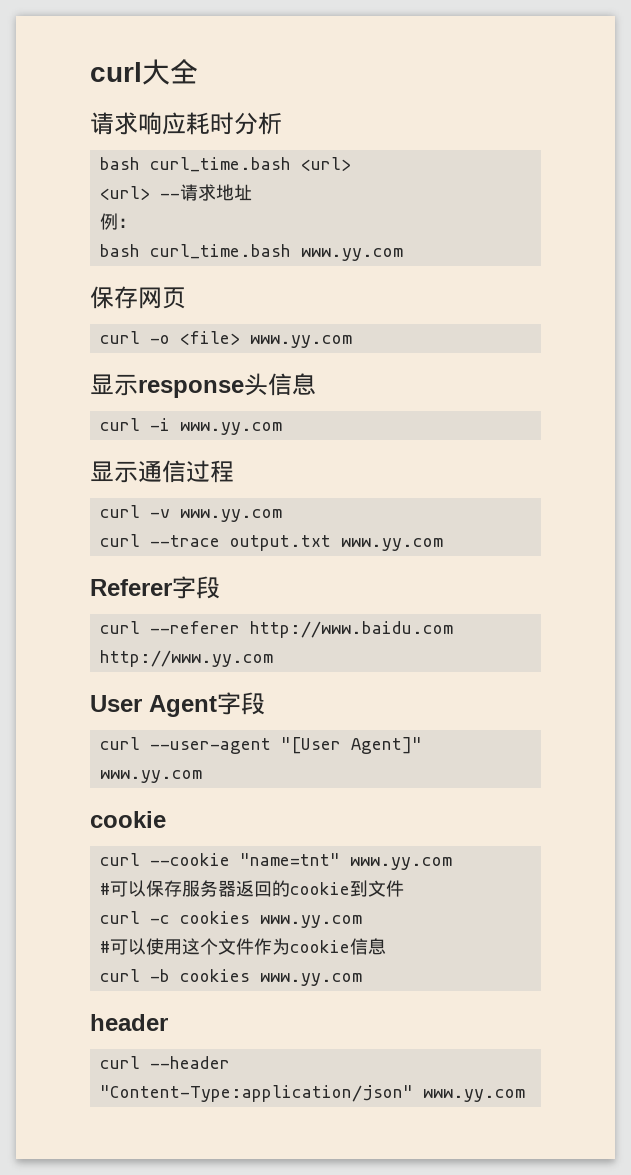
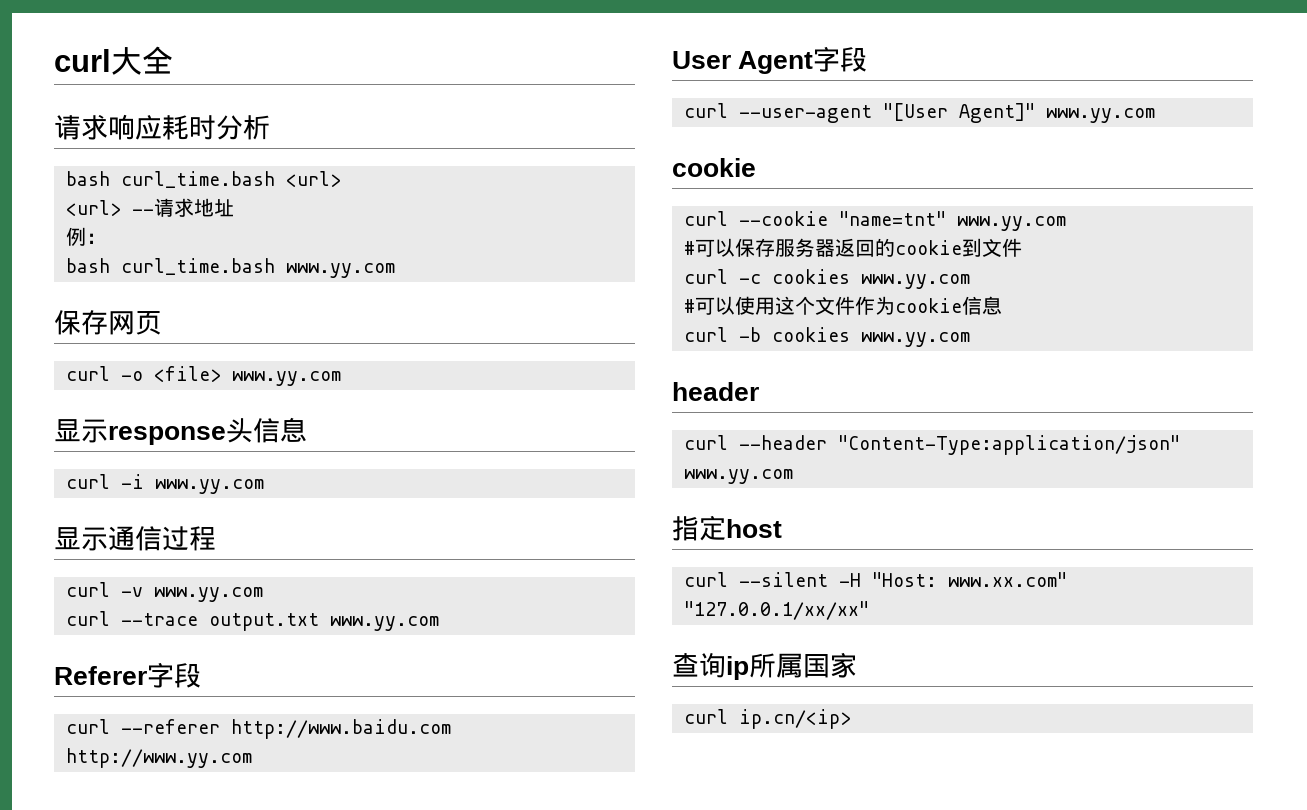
(526, 1095) none -> [672,515,782,541] [684,572,1067,587] [684,601,869,620] [672,652,857,680] [684,709,851,729] // 指定host // curl --silent -H "Host: www.xx.com" "127.0.0.1/xx/xx" // 查询ip所属国家 // curl ip.cn/<ip>

